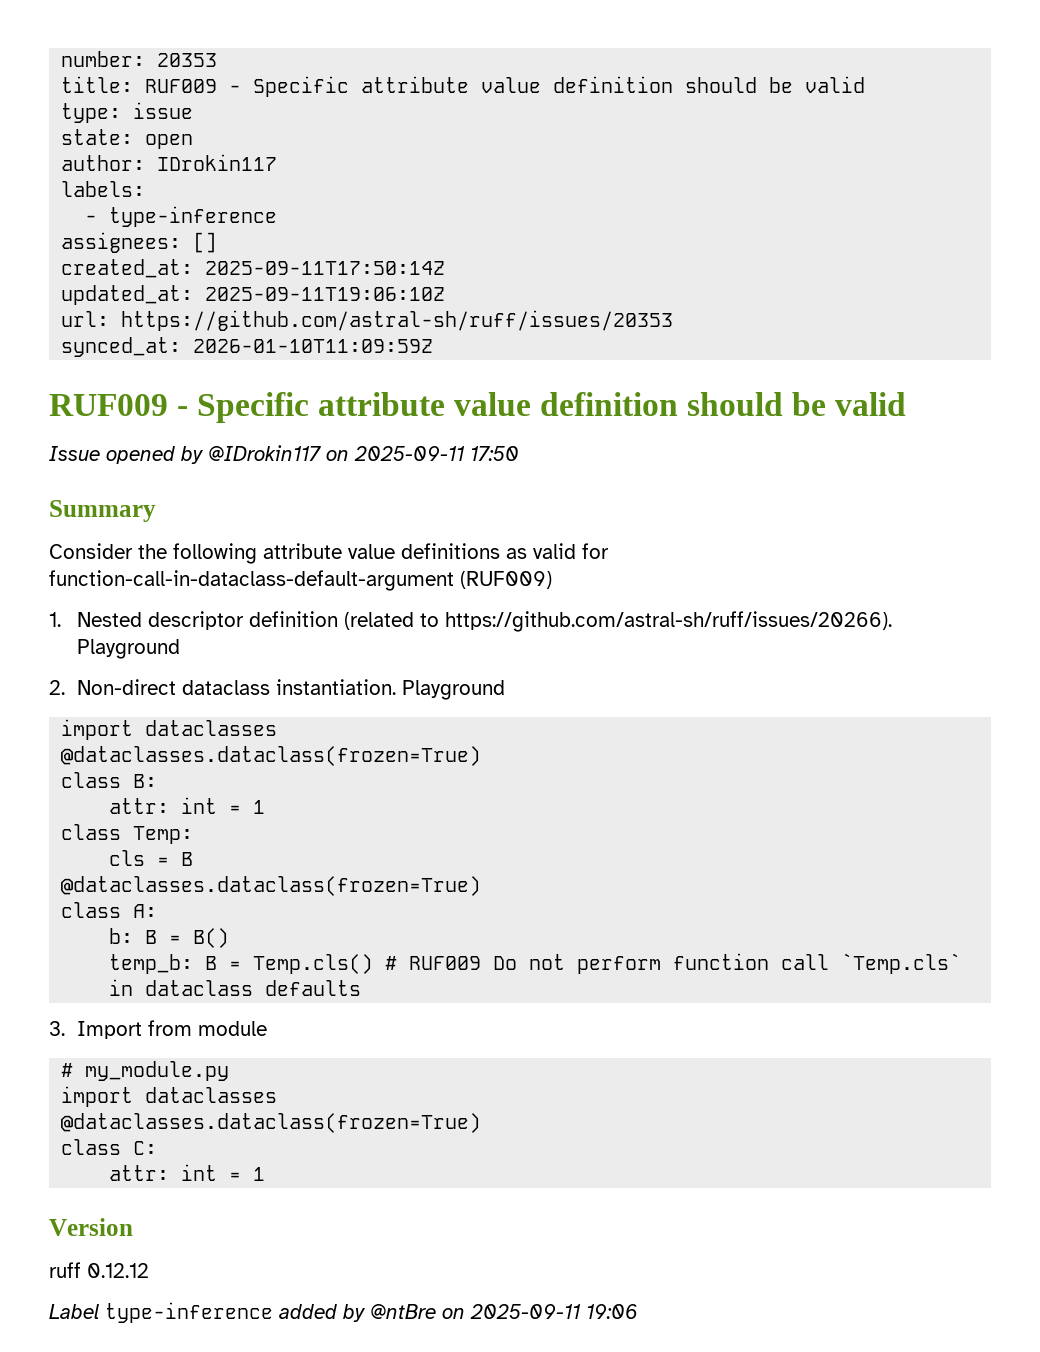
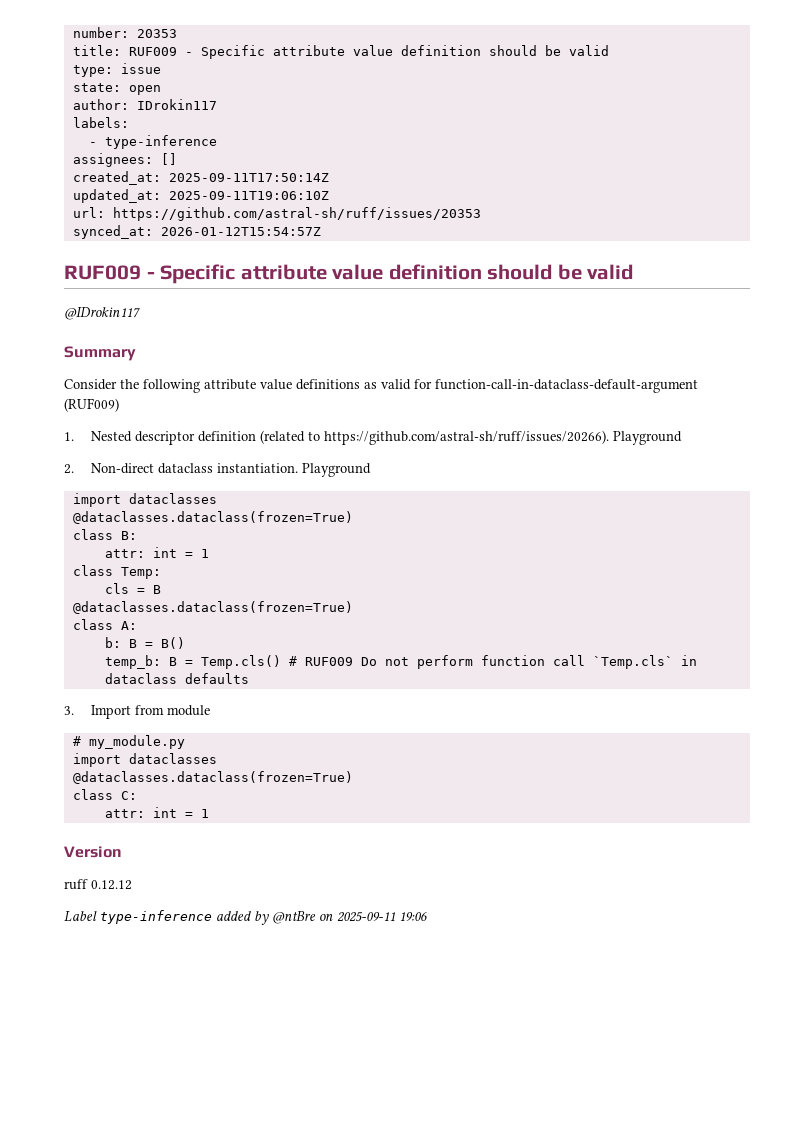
[193,339,434,353] [49,392,907,423] [49,445,519,464] 2026-01-10T11:09:59Z // RUF009 - Specific attribute value definition should be valid // Issue opened by @IDrokin117 on 2025-09-11 17:50 -> [160,227,321,236] [64,264,634,284] [64,307,140,320] 2026-01-12T15:54:57Z // RUF009 - Specific attribute value definition should be valid // @IDrokin117

